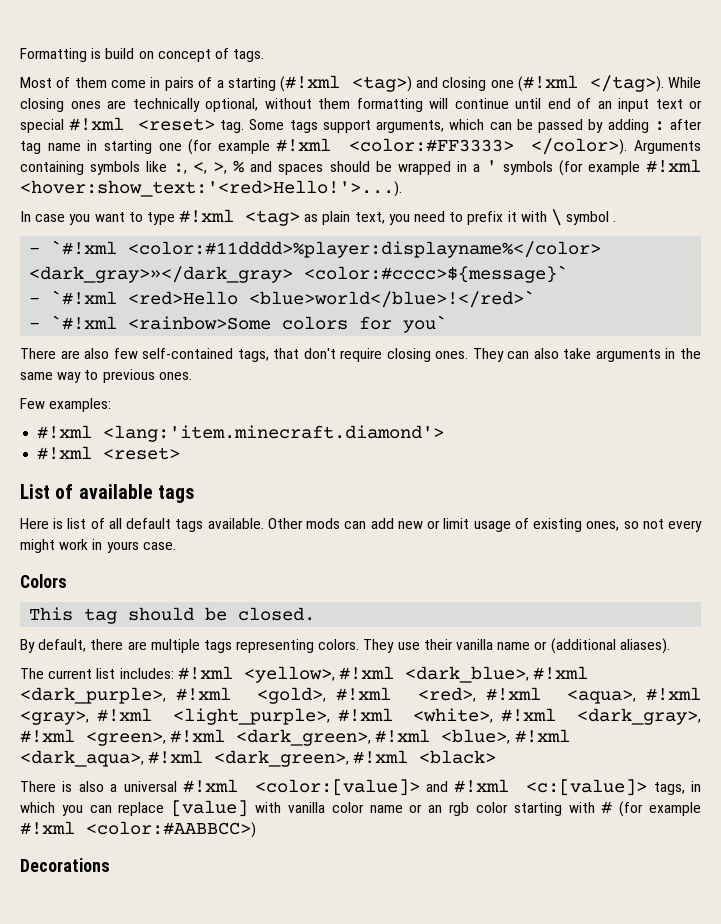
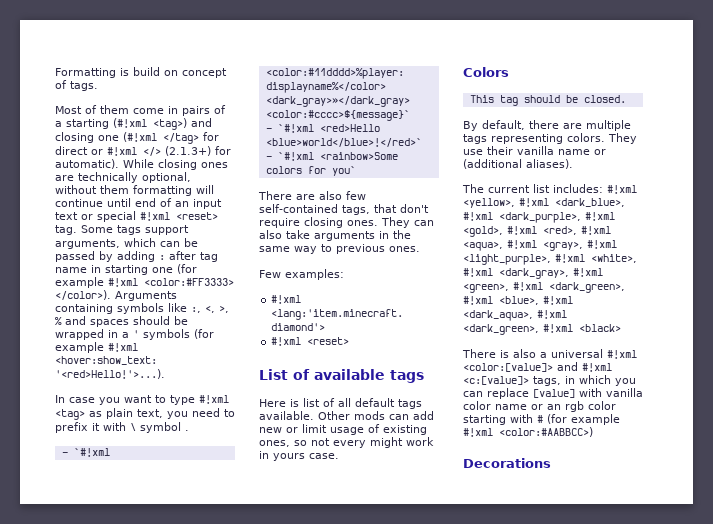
[589,75,664,92] </tag>). -> [163,132,219,144] [55,146,231,156] [55,159,119,169] </tag> for direct or #!xml </> (2.1.3+) for automatic).

